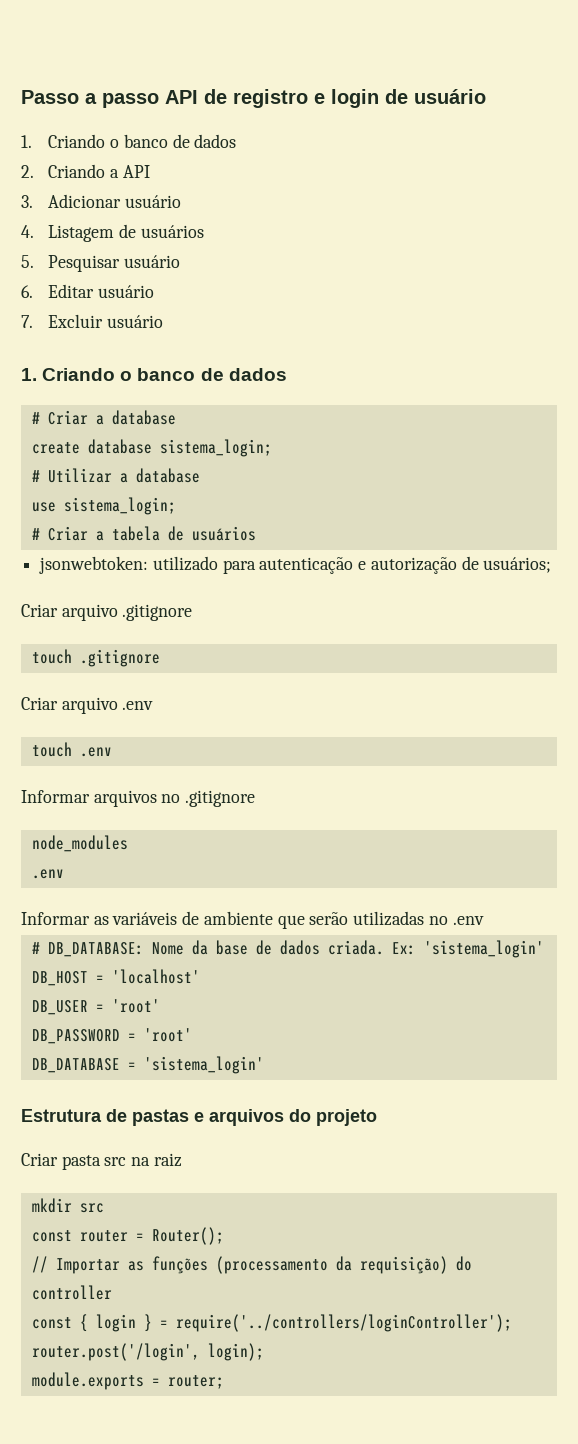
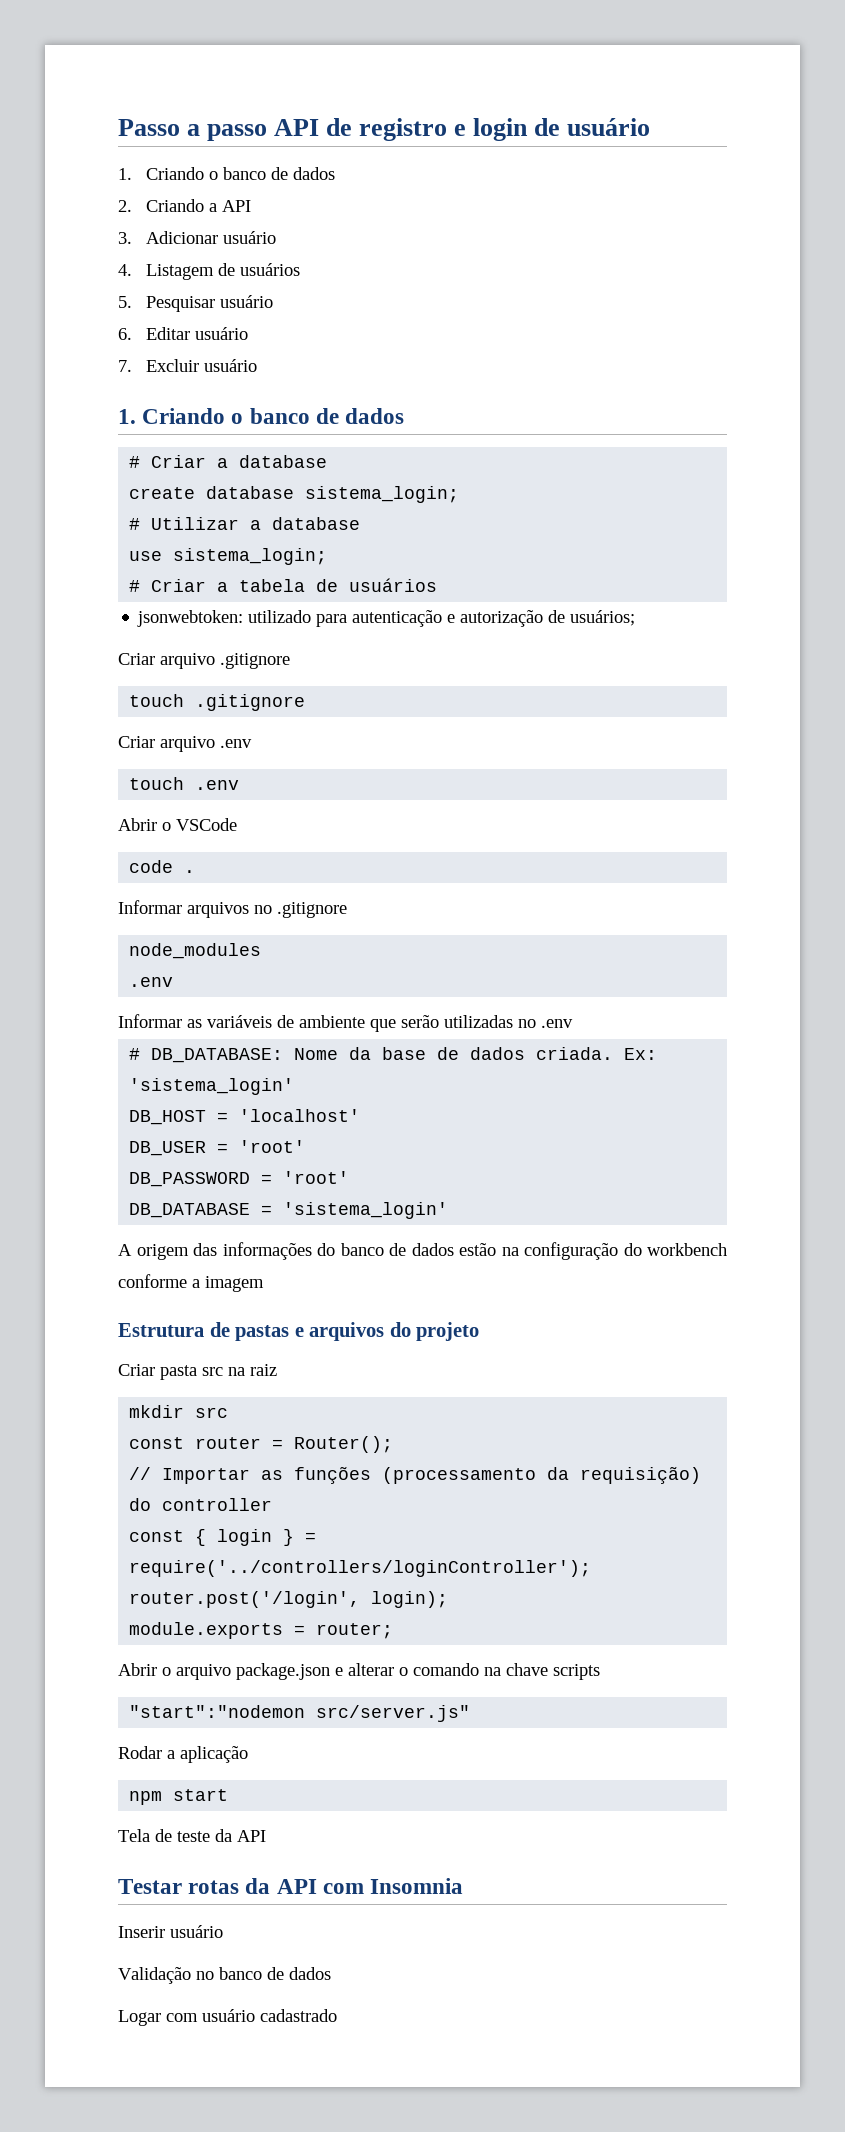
(112, 752) none -> [118,818,237,831] [129,860,196,873] // Abrir o VSCode // code .
(264, 1065) none -> [118,1242,727,1260] [118,1274,264,1292] // A origem das informações do banco de dados estão na configuração do workbench conforme a imagem
(224, 1382) none -> [118,1663,600,1680] [129,1705,471,1722] [118,1746,248,1763] [129,1789,229,1805] [118,1829,266,1842] [118,1878,464,1894] [118,1925,223,1938] [118,1967,331,1984] [118,2009,337,2026] // Abrir o arquivo package.json e alterar o comando na chave scripts // "start":"nodemon src/server.js" // Rodar a aplicação // npm start // Tela de teste da API // Testar rotas da API com Insomnia // Inserir usuário // Validação no banco de dados // Logar com usuário cadastrado

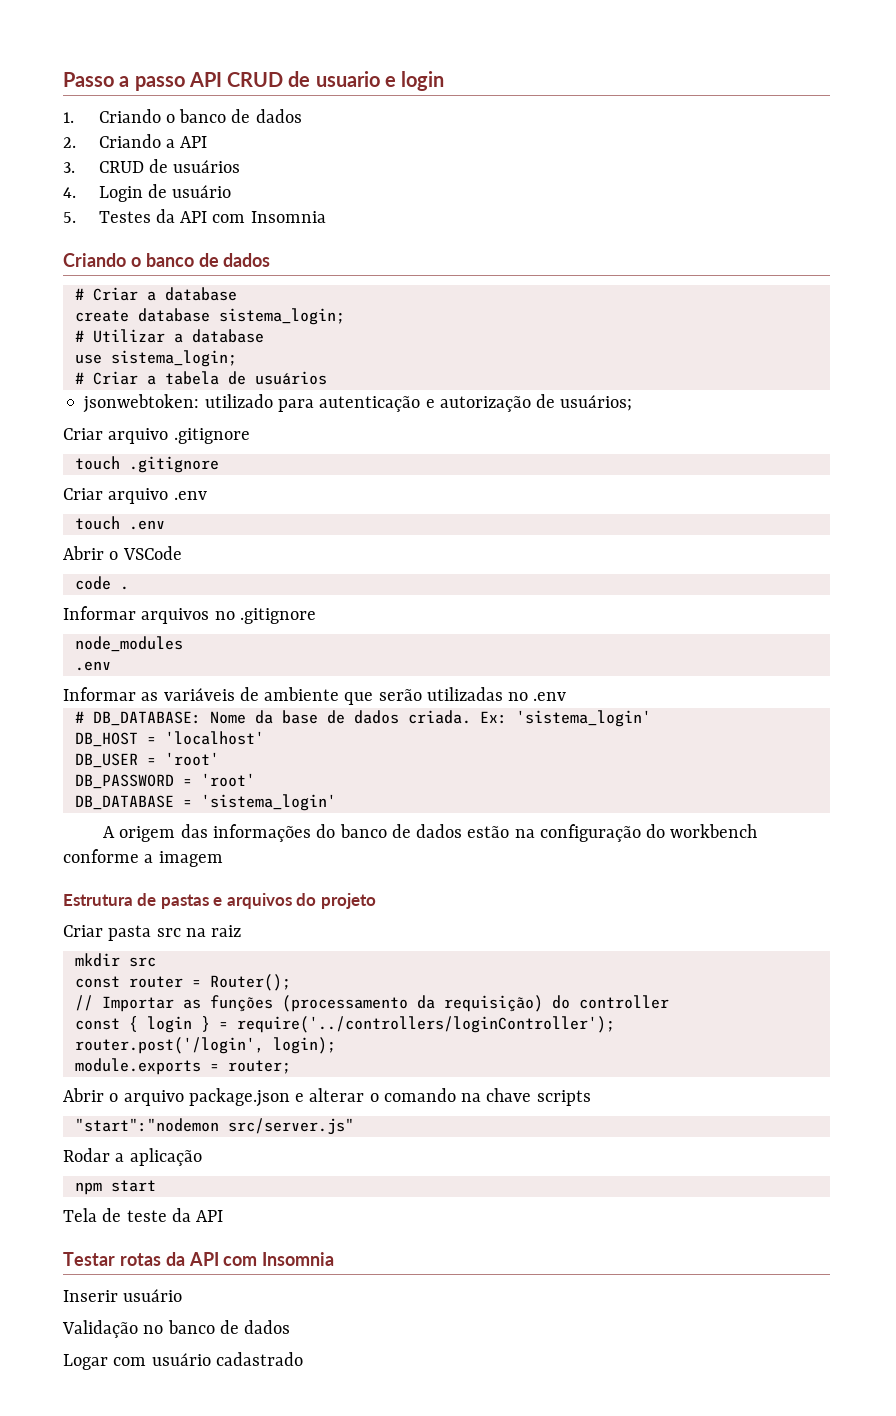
[326,118,448,141] de registro -> [227,71,380,87] CRUD de usuario
[534,118,651,136] de usuário -> (445, 81) none
[145,231,276,244] [118,263,300,280] [118,295,273,312] [118,327,248,340] [118,359,257,372] [118,409,136,424] Adicionar usuário // 4. Listagem de usuários // 5. Pesquisar usuário // 6. Editar usuário // 7. Excluir usuário // 1. -> [98,159,241,173] [63,184,232,202] [63,209,326,223] CRUD de usuários // 4. Login de usuário // 5. Testes da API com Insomnia //

